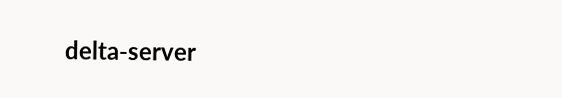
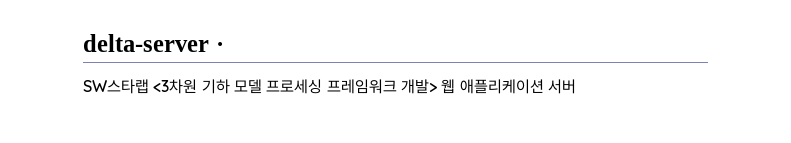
(197, 50) none -> [215,42,224,52] [83,79,576,94] · // SW스타랩 <3차원 기하 모델 프로세싱 프레임워크 개발> 웹 애플리케이션 서버

